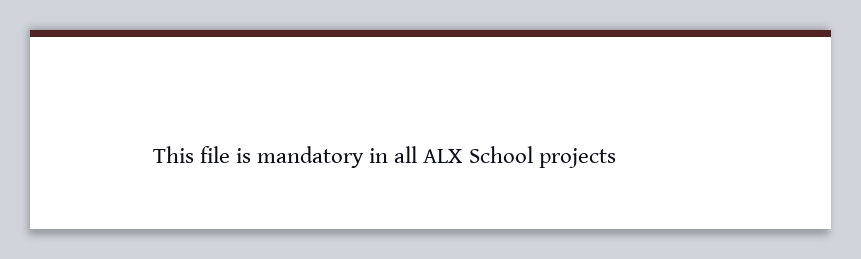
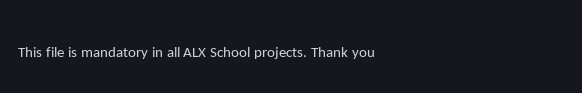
[538,148,616,168] projects -> [254,47,376,59] projects. Thank you

